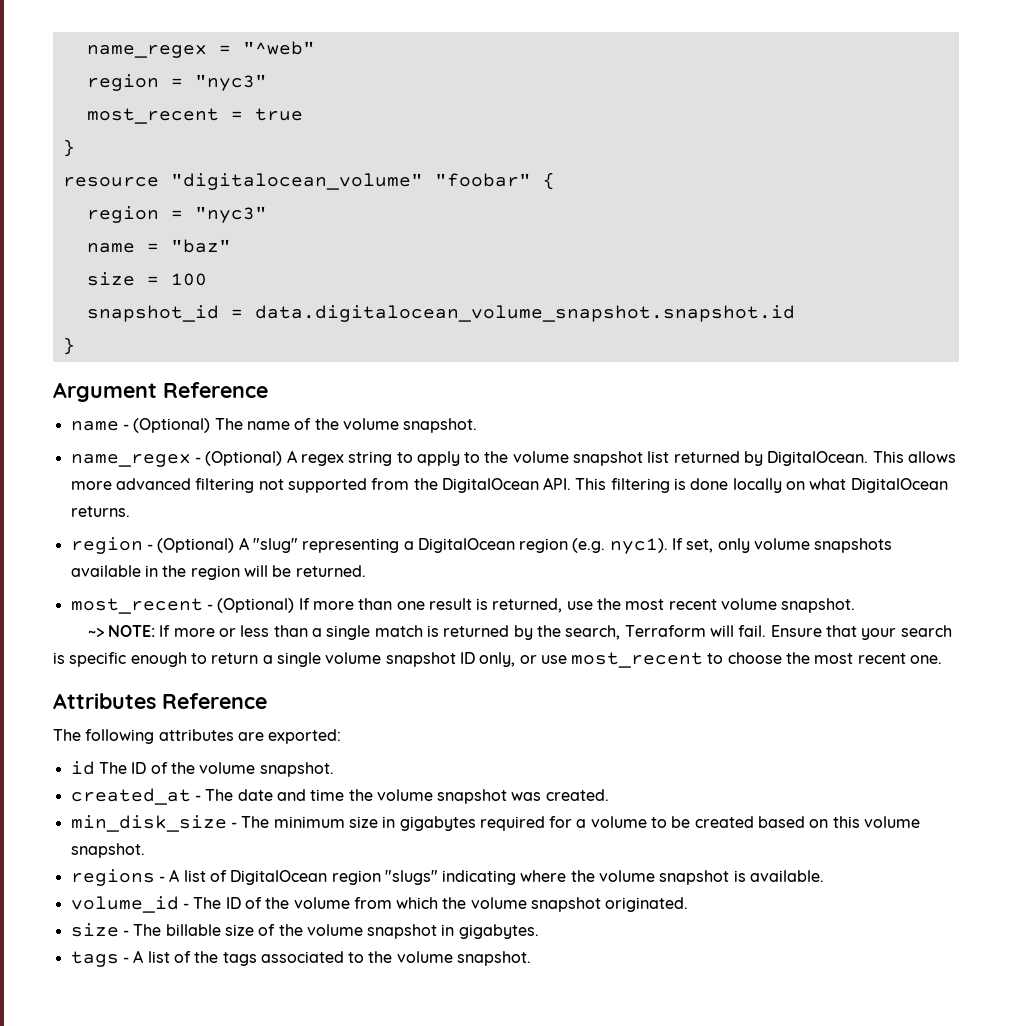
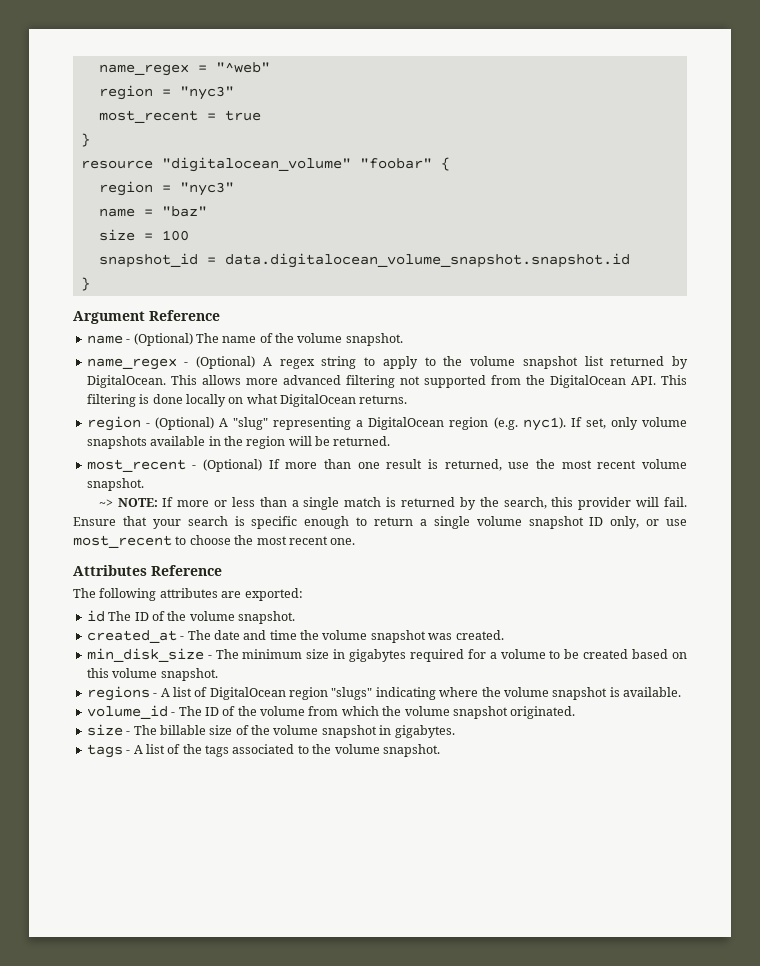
[624,625,706,637] Terraform -> [551,497,632,510] this provider

